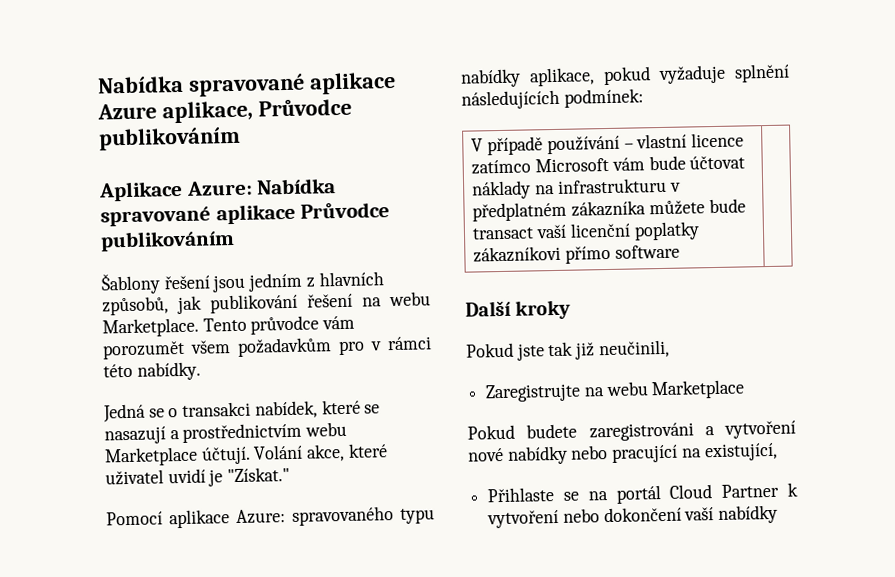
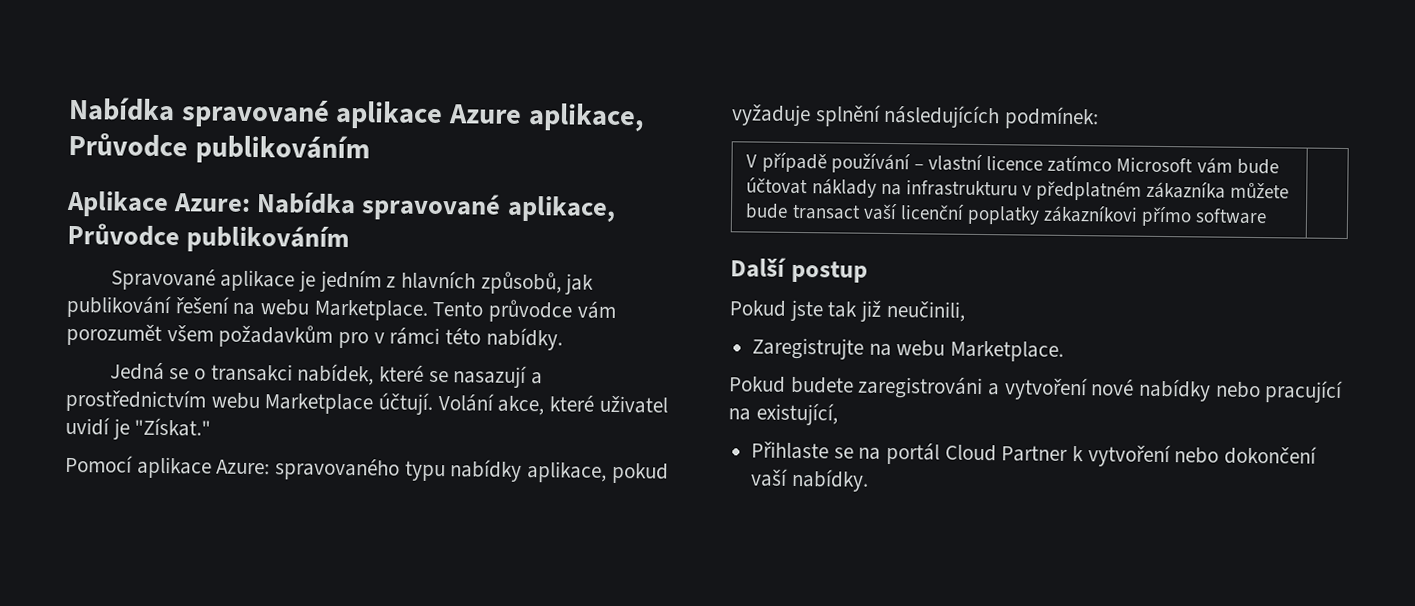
[215,202,391,225] [100,229,235,252] [101,273,247,295] aplikace Průvodce publikováním // Šablony řešení jsou -> [506,195,616,222] [67,222,351,254] [110,268,317,292] aplikace, Průvodce publikováním // Spravované aplikace je
[515,299,572,320] kroky -> [790,260,868,283] postup
[651,379,746,400] Marketplace -> [950,340,1065,362] Marketplace.
[718,504,779,524] nabídky -> [790,468,869,492] nabídky.

